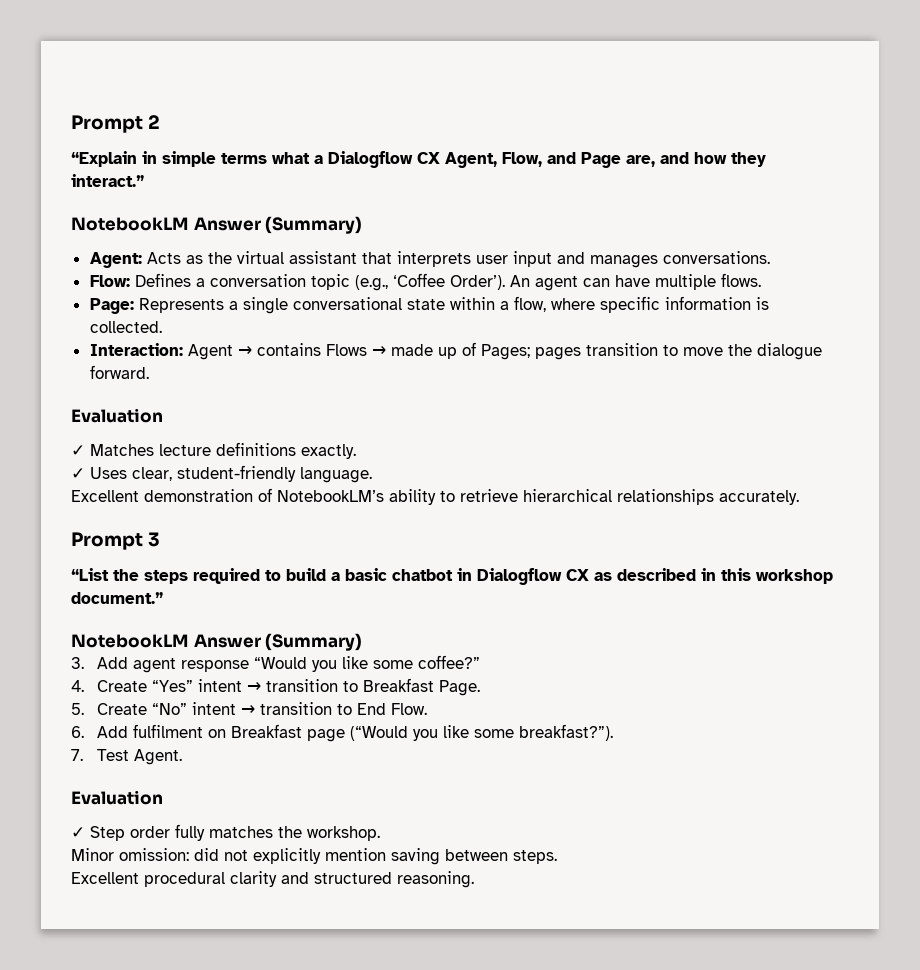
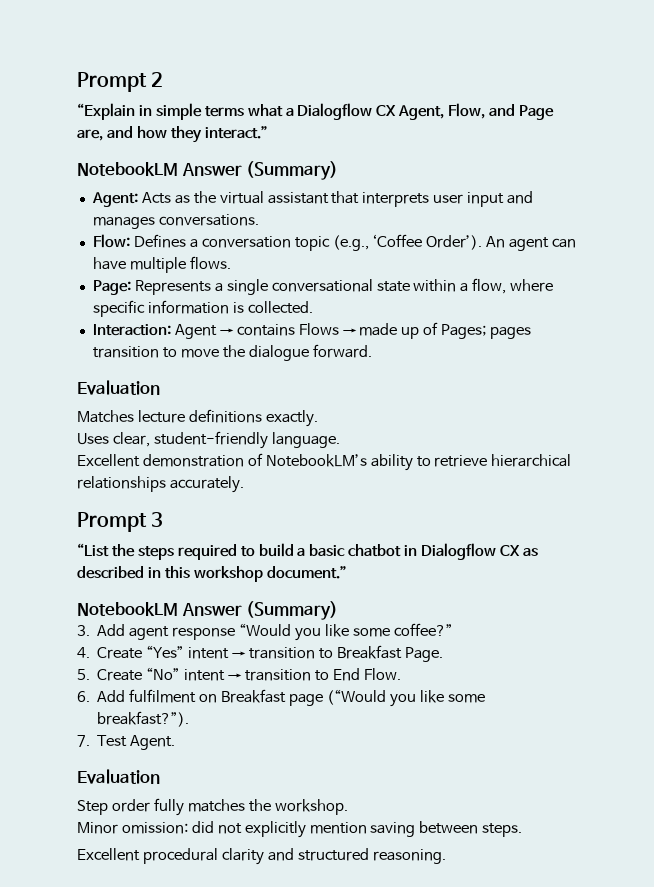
[71,445,85,456] ✓ -> (160, 387) none
[71,468,85,479] ✓ -> (318, 418) none
[71,827,85,838] ✓ -> (160, 776) none

